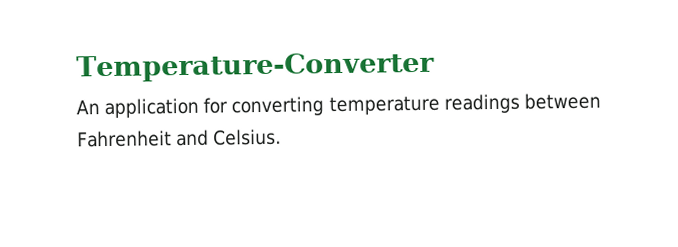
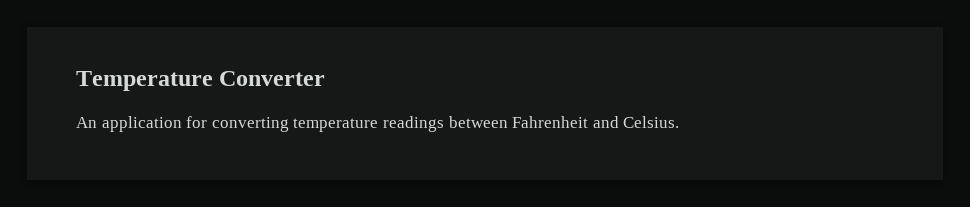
[76,51,435,83] Temperature-Converter -> [76,71,326,91] Temperature Converter

